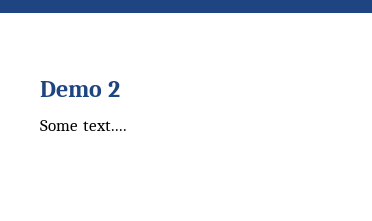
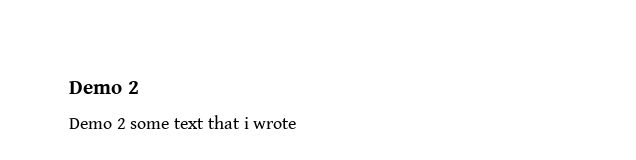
[40,120,127,131] Some text.... -> [69,115,297,129] Demo 2 some text that i wrote

